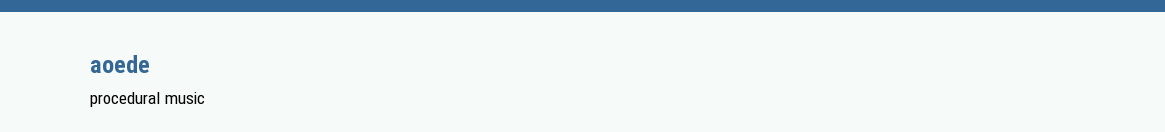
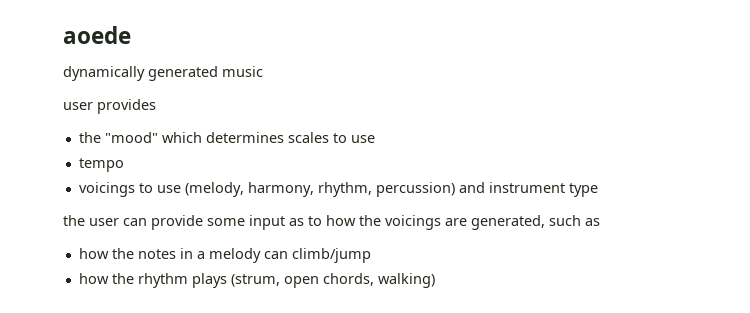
[90,92,160,107] procedural -> [63,66,218,81] dynamically generated
(205, 98) none -> [63,99,156,114] [78,132,375,143] [78,158,124,172] [78,182,598,197] [63,215,600,230] [78,248,371,263] [78,273,435,288] // user provides // the "mood" which determines scales to use // tempo // voicings to use (melody, harmony, rhythm, percussion) and instrument type // the user can provide some input as to how the voicings are generated, such as // how the notes in a melody can climb/jump // how the rhythm plays (strum, open chords, walking)

